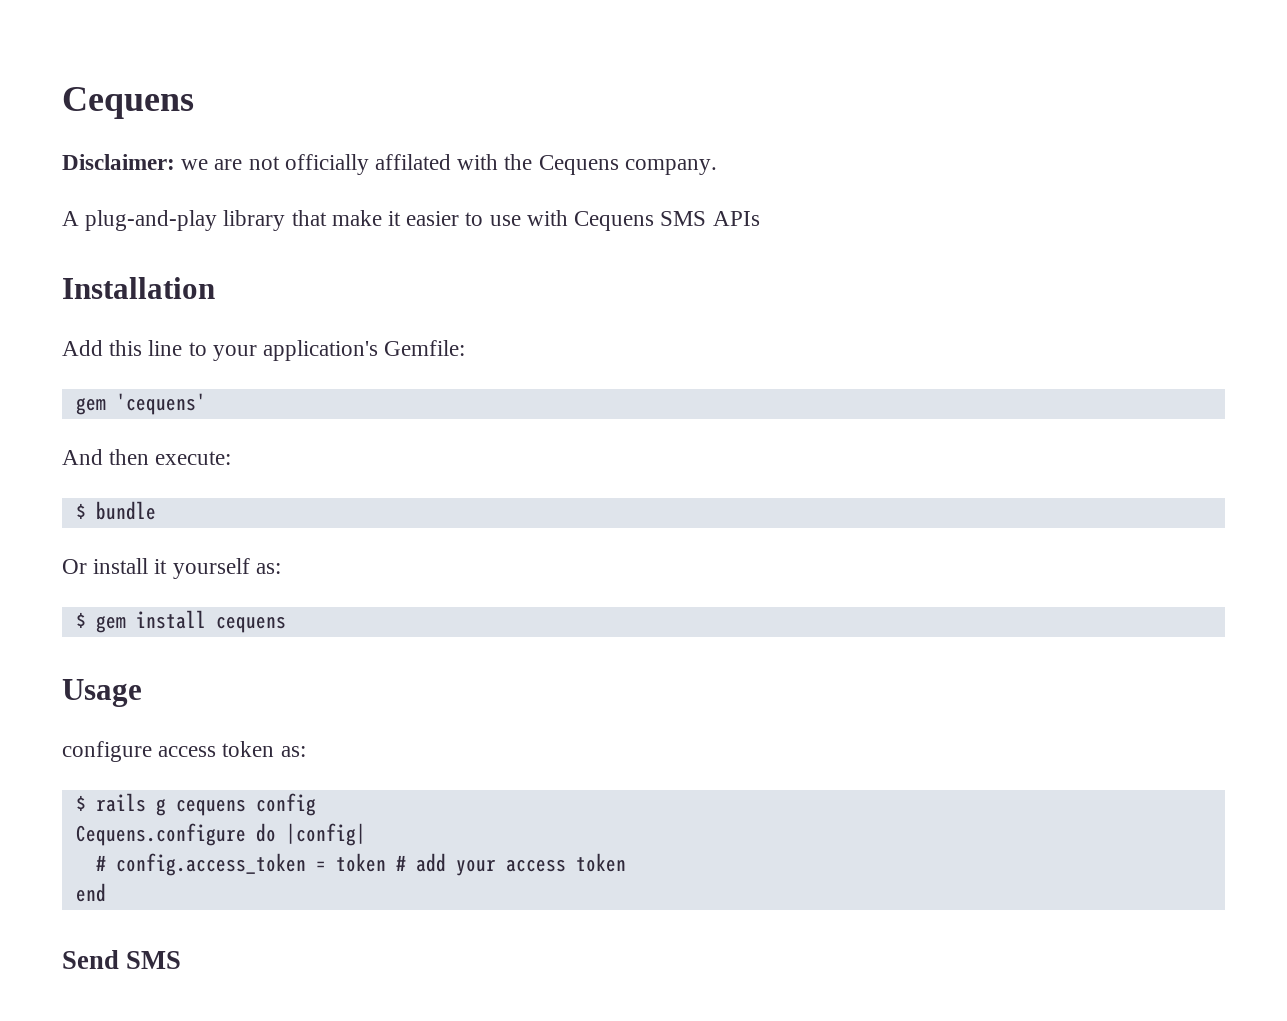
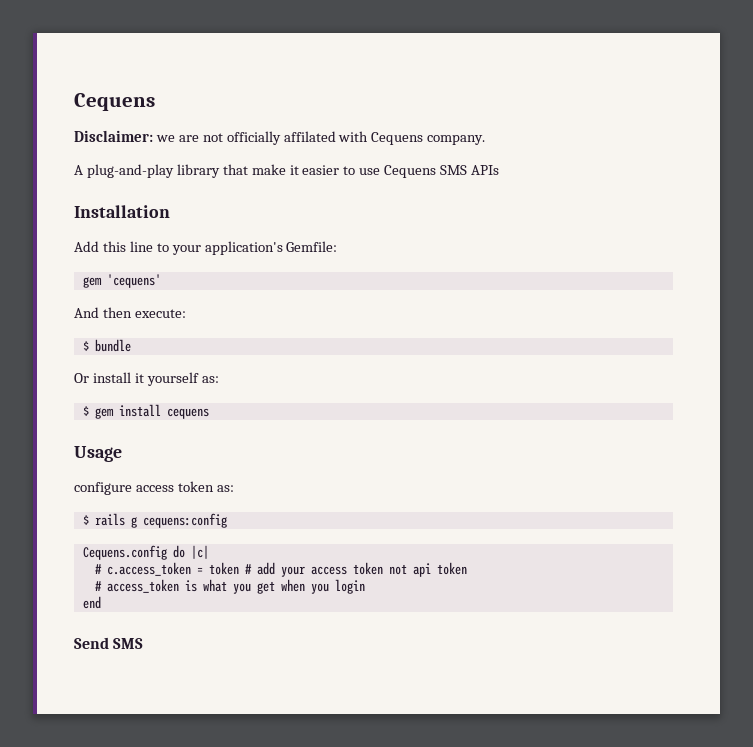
[504,154,533,170] the -> (369, 136) none
[526,210,568,226] with -> (381, 171) none
[175,793,316,816] [75,823,366,846] [95,853,306,876] cequens config // Cequens.configure do |config| // # config.access_token -> [142,513,227,528] [82,545,209,560] [94,562,191,576] cequens:config // Cequens.config do |c| // # c.access_token
(626, 862) none -> [388,562,467,577] [94,579,365,594] not api token // # access_token is what you get when you login

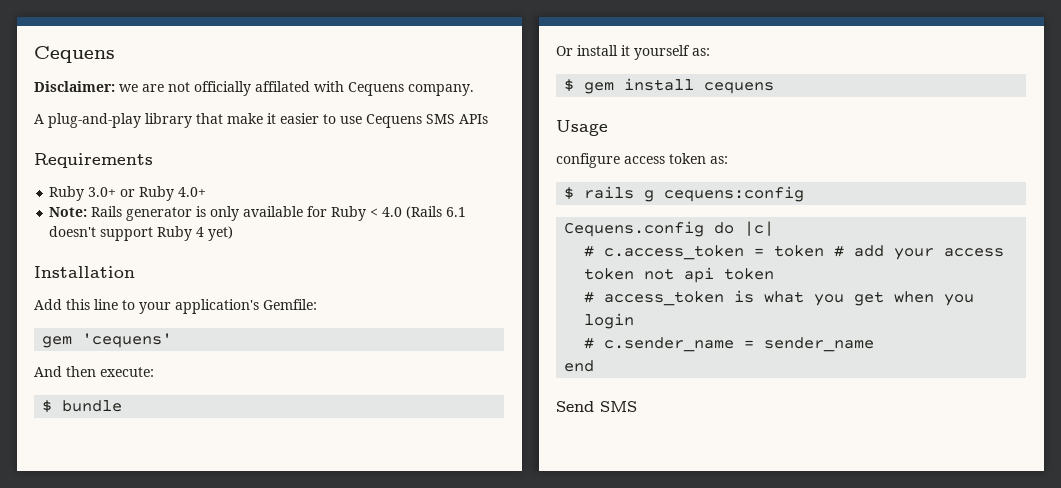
(500, 170) none -> [34,153,153,168] [49,186,207,201] [49,206,467,221] [49,226,234,241] // Requirements // Ruby 3.0+ or Ruby 4.0+ // Note: Rails generator is only available for Ruby < 4.0 (Rails 6.1 doesn't support Ruby 4 yet)
(365, 586) none -> [584,337,875,352] // # c.sender_name = sender_name

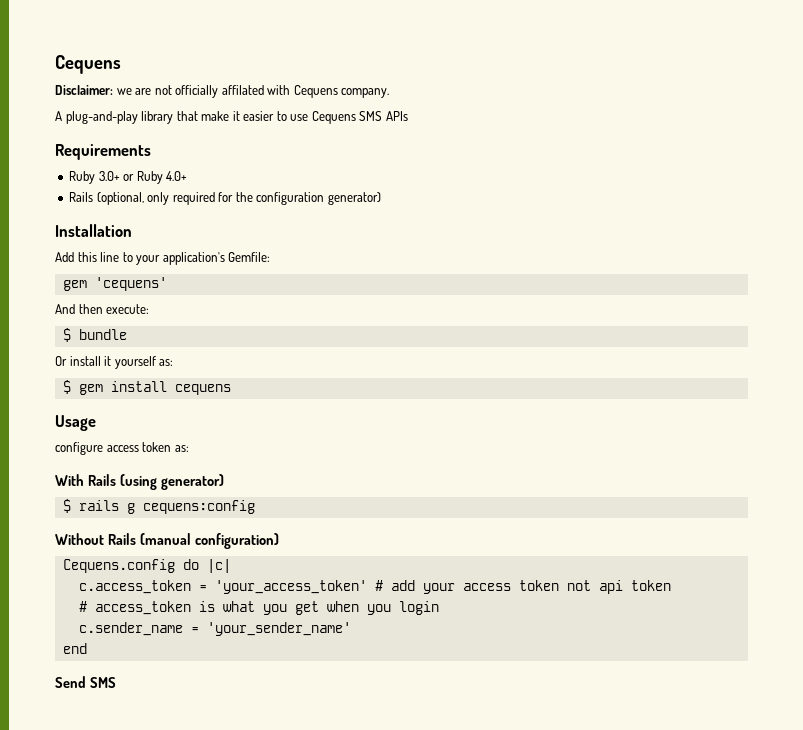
[49,206,467,221] [49,226,234,241] Note: Rails generator is only available for Ruby < 4.0 (Rails 6.1 doesn't support Ruby 4 yet) -> [69,192,381,205] Rails (optional, only required for the configuration generator)
(728, 160) none -> [55,474,224,490] // With Rails (using generator)
(805, 194) none -> [55,533,279,549] // Without Rails (manual configuration)
[584,245,595,257] # -> (231, 566) none
[774,245,825,257] token -> [214,580,367,594] 'your_access_token'
[584,337,595,349] # -> (439, 608) none
[764,337,875,352] sender_name -> [206,622,351,636] 'your_sender_name'

